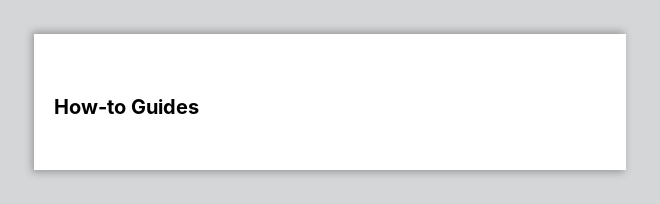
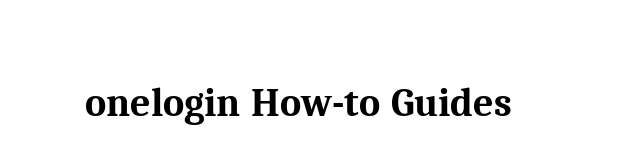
(54, 106) none -> [85,87,240,125] onelogin

